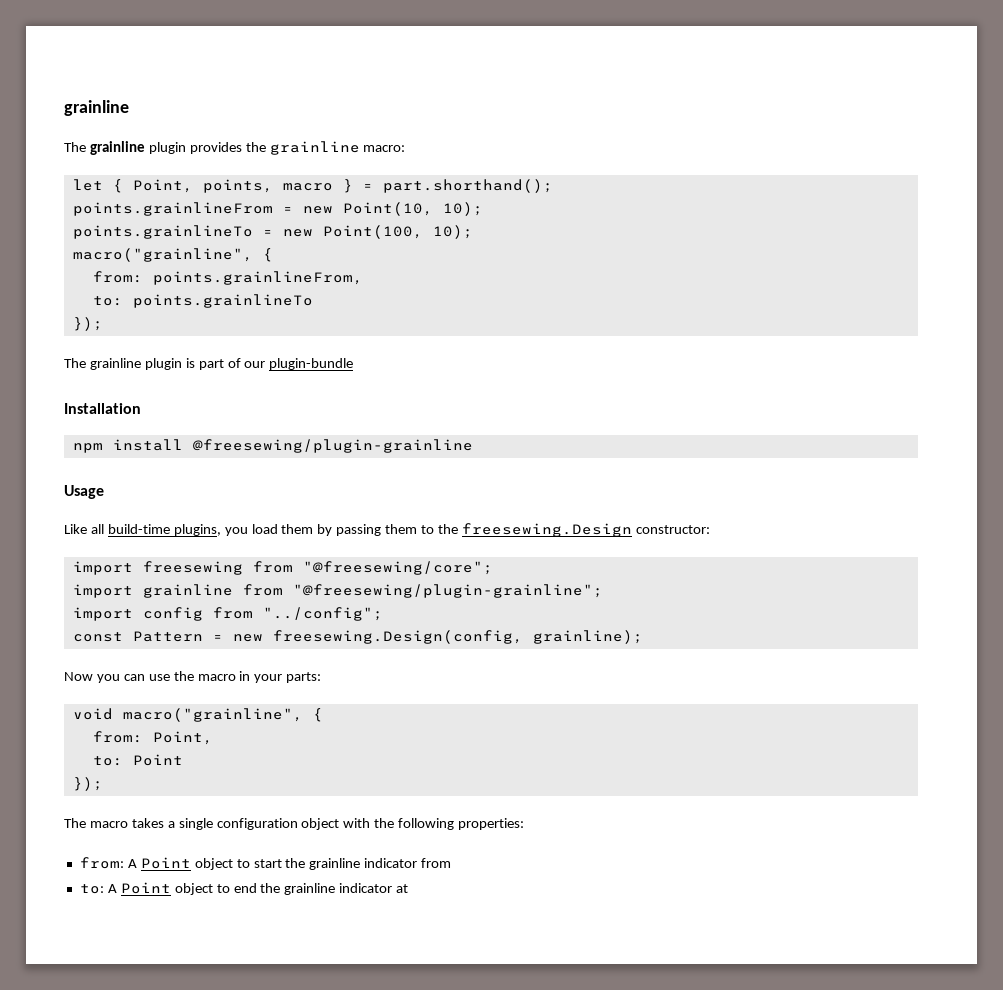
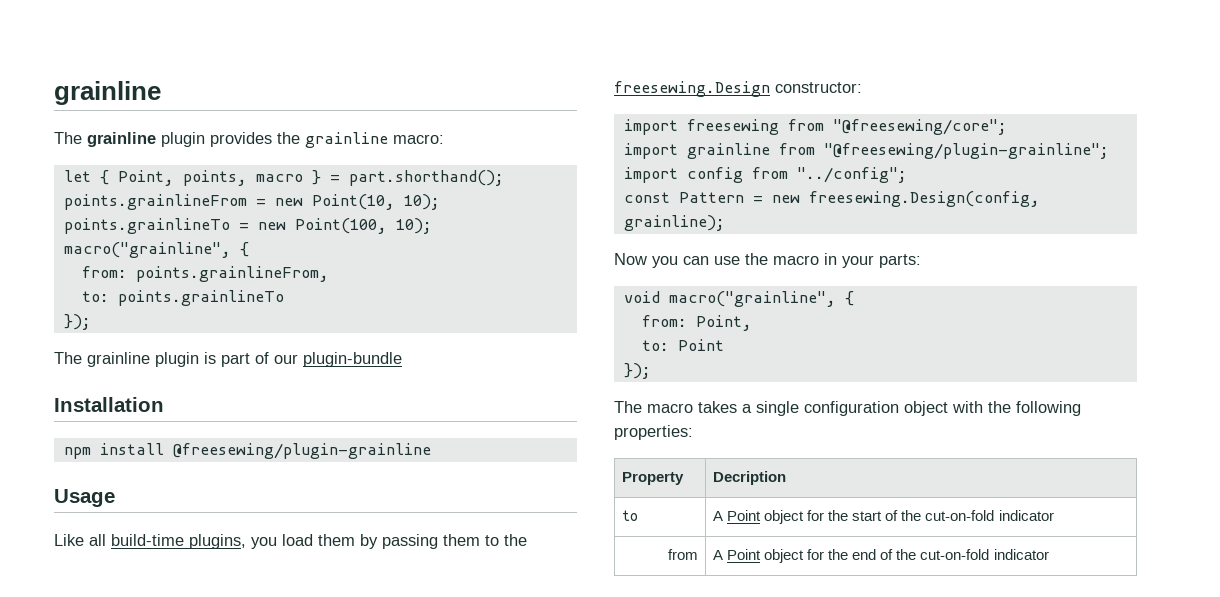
[79,857,452,870] [79,882,409,895] // from: A Point object to start the grainline indicator from // to: A Point object to end the grainline indicator at -> [622,472,685,485] [713,471,787,485] [622,510,639,521] [713,510,1054,524] [667,549,698,560] [713,549,1049,563] // Property | Decription // to | A Point object for the start of the cut-on-fold indicator // from | A Point object for the end of the cut-on-fold indicator

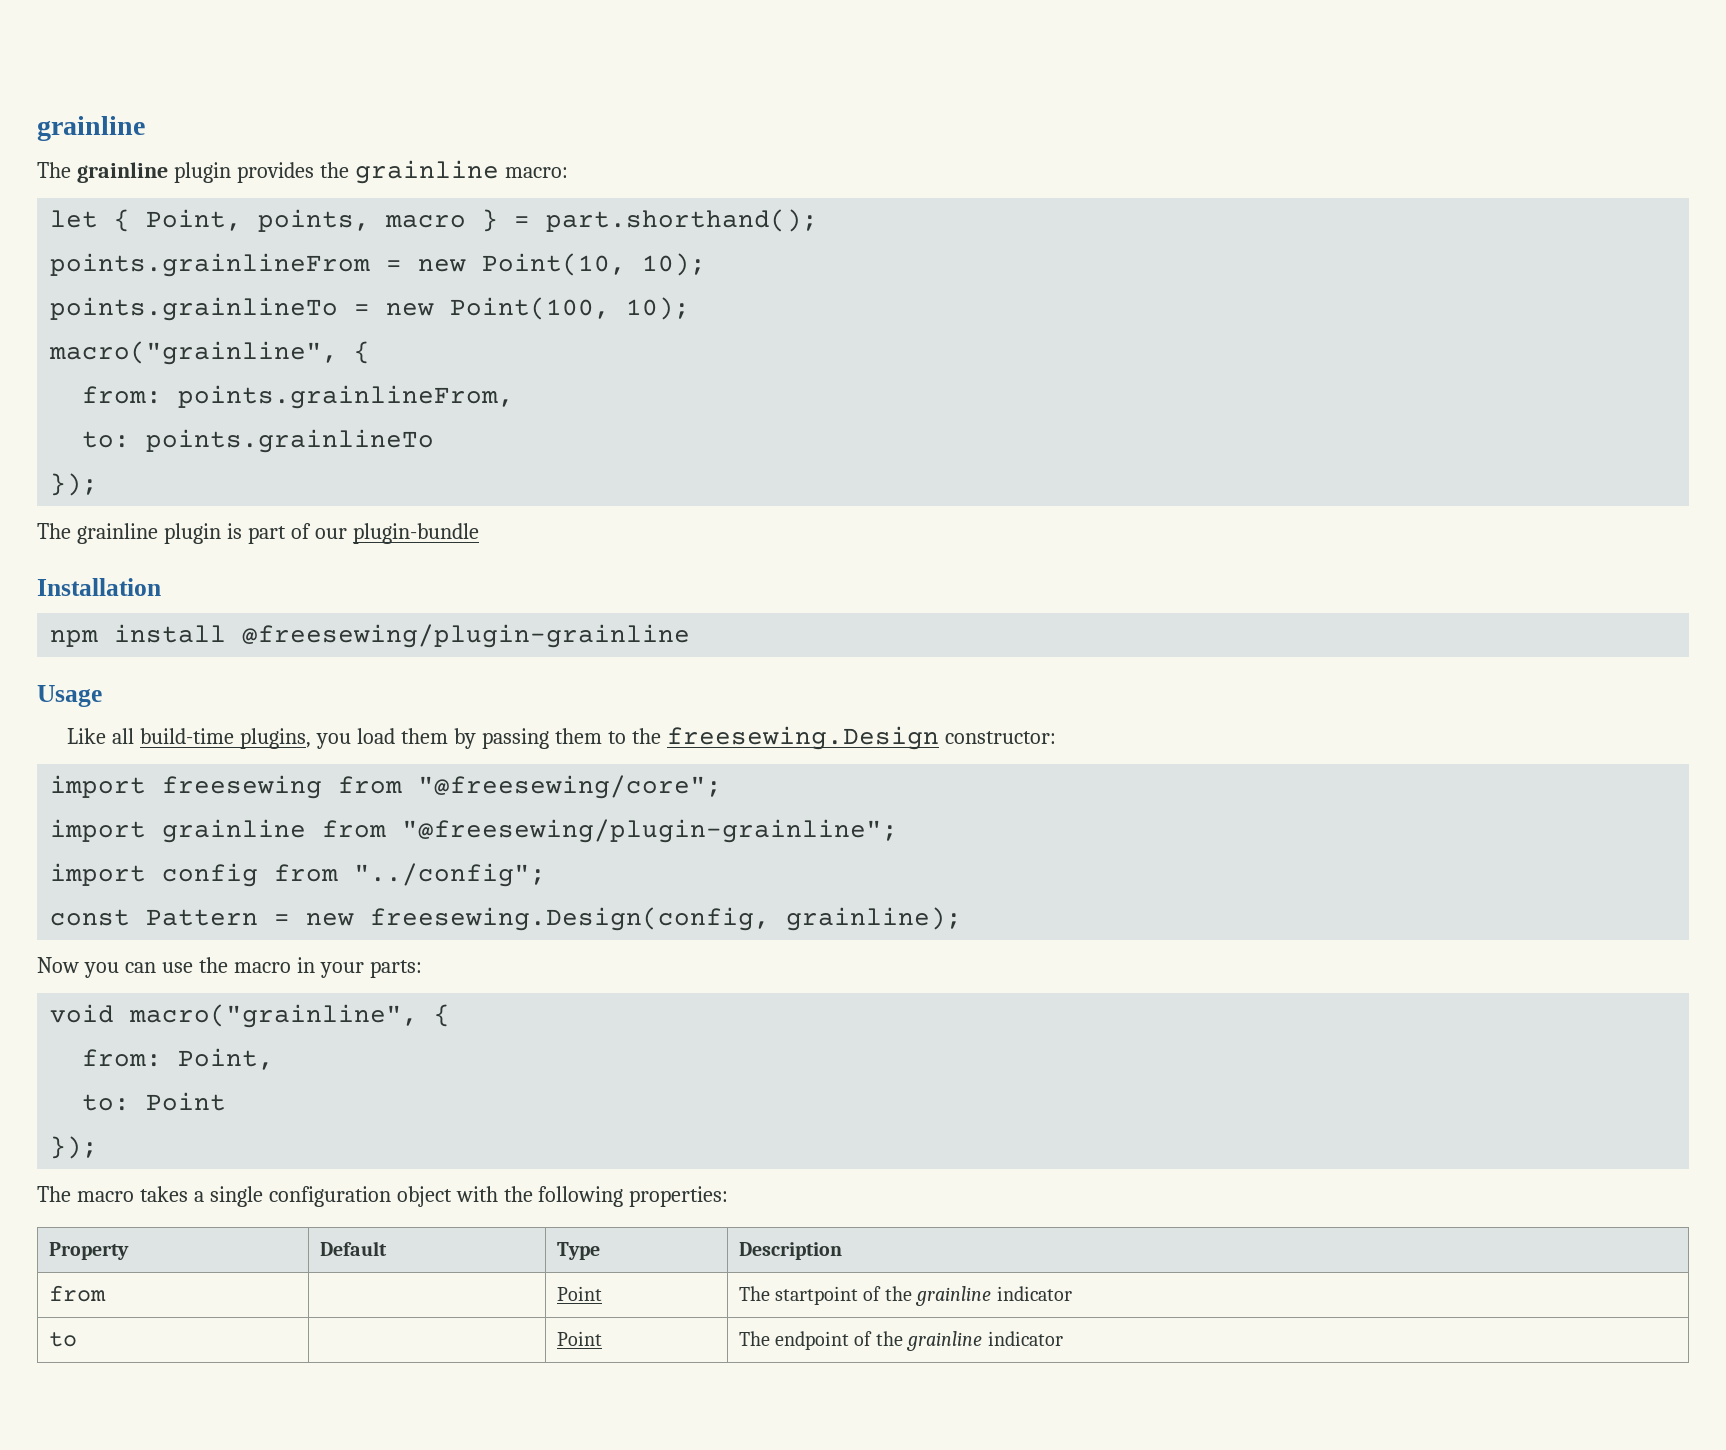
[713,471,787,485] Decription -> [319,1241,387,1256] [556,1242,600,1260] [738,1242,842,1260] [48,1285,106,1302] [556,1286,602,1301] [738,1286,1072,1306] Default | Type | Description // from | | Point | The startpoint of the grainline indicator
[713,510,1054,524] [667,549,698,560] [713,549,1049,563] A Point object for the start of the cut-on-fold indicator // from | A Point object for the end of the cut-on-fold indicator -> [556,1331,602,1346] [738,1331,1063,1351] | Point | The endpoint of the grainline indicator

